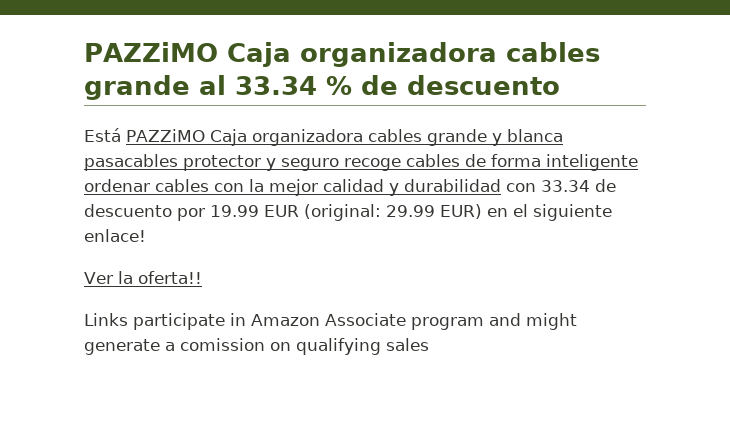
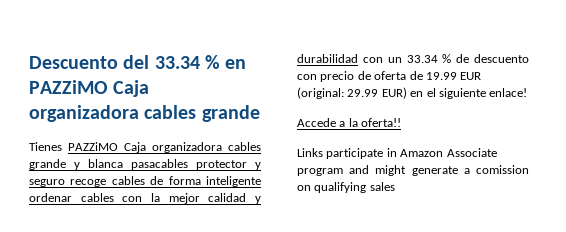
[84,42,600,67] [84,75,560,100] [84,128,121,142] PAZZiMO Caja organizadora cables grande al 33.34 % de descuento // Está -> [29,55,247,69] [29,80,150,97] [29,105,260,122] [29,142,62,151] Descuento del 33.34 % en PAZZiMO Caja organizadora cables grande // Tienes
[541,179,616,192] [84,204,205,221] 33.34 de descuento por -> [387,54,529,63] [297,71,423,82] un 33.34 % de descuento con precio de oferta de
[84,272,113,284] Ver -> [297,118,346,127] Accede a

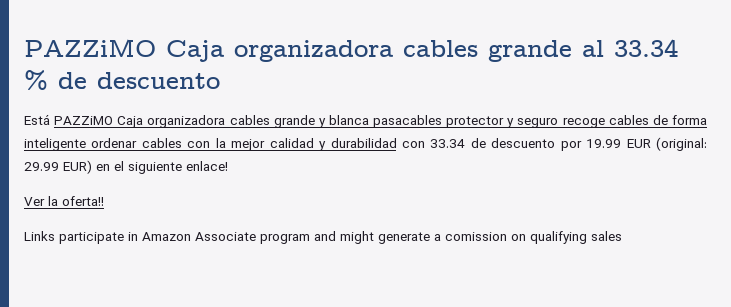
[29,55,247,69] [29,80,150,97] [29,105,260,122] [29,142,62,151] Descuento del 33.34 % en PAZZiMO Caja organizadora cables grande // Tienes -> [24,39,678,62] [24,70,220,90] [24,114,50,125] PAZZiMO Caja organizadora cables grande al 33.34 % de descuento // Está
[387,54,529,63] [297,71,423,82] un 33.34 % de descuento con precio de oferta de -> [430,138,582,151] 33.34 de descuento por
[297,118,346,127] Accede a -> [24,197,45,206] Ver

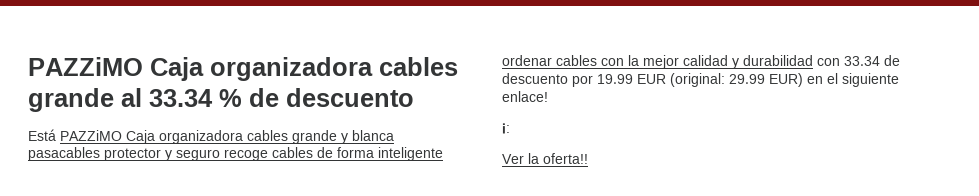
(228, 166) none -> [502,123,510,134] // ℹ:
[24,231,622,244] // Links participate in Amazon Associate program and might generate a comission on qualifying sales -> (588, 158) none

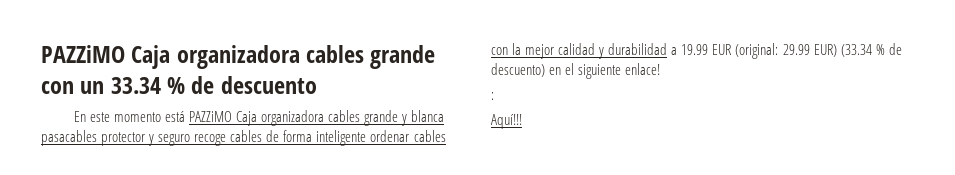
[28,57,458,81] [28,88,142,112] PAZZiMO Caja organizadora cables grande al -> [41,45,436,69] [41,81,105,94] PAZZiMO Caja organizadora cables grande con un
[28,129,56,141] Está -> [73,111,186,122] En este momento está
[817,55,900,66] [502,73,593,87] con 33.34 de descuento por -> [671,47,678,55] a
(803, 80) none -> [840,43,902,57] [491,63,545,77] (33.34 % de descuento)
[502,123,510,134] [502,153,588,164] ℹ: // Ver la oferta!! -> [491,92,494,100] [491,114,522,129] : // Aquí!!!

